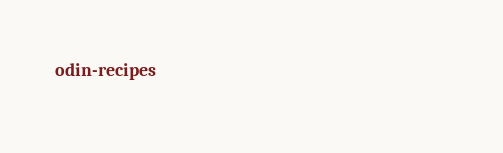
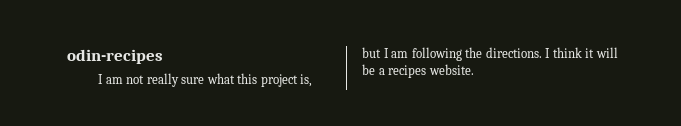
(156, 71) none -> [98,73,313,87] [362,47,618,61] [362,64,474,78] // I am not really sure what this project is, but I am following the directions. I think it will be a recipes website.

